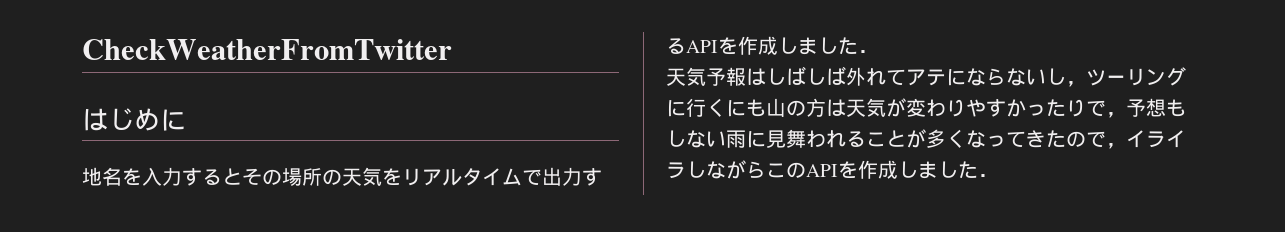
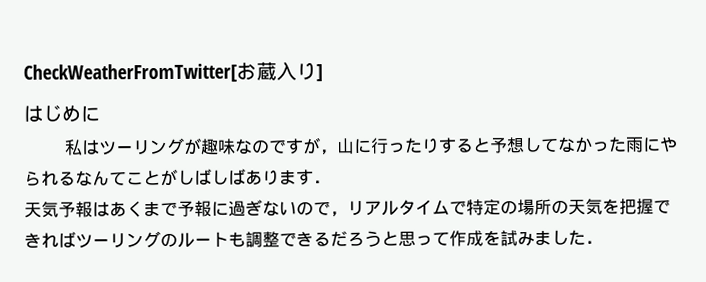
[82,39,452,60] [82,108,186,131] [82,167,602,186] [666,36,878,55] [666,66,1186,87] [666,98,1186,118] [666,129,1186,149] [666,160,918,179] CheckWeatherFromTwitter // はじめに // 地名を入力するとその場所の天気をリアルタイムで出力するAPIを作成しました． // 天気予報はしばしば外れてアテにならないし，ツーリングに行くにも山の方は天気が変わりやすかったりで，予想もしない雨に見舞われることが多くなってきたので，イライラしながらこのAPIを作成し -> [23,61,323,83] [23,104,100,123] [63,136,678,156] [24,168,331,187] [24,198,671,218] [24,230,535,249] CheckWeatherFromTwitter[お蔵入り] // はじめに // 私はツーリングが趣味なのですが，山に行ったりすると予想してなかった雨にやられるなんてことがしばしばあります． // 天気予報はあくまで予報に過ぎないので，リアルタイムで特定の場所の天気を把握できればツーリングのルートも調整できるだろうと思って作成を試み

